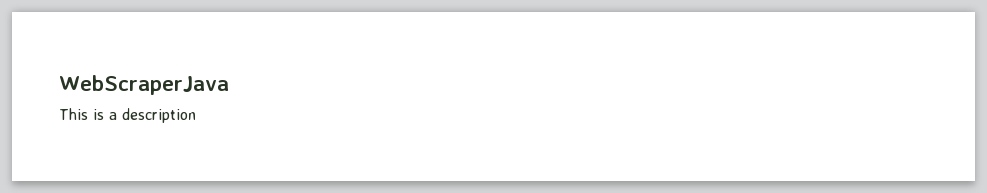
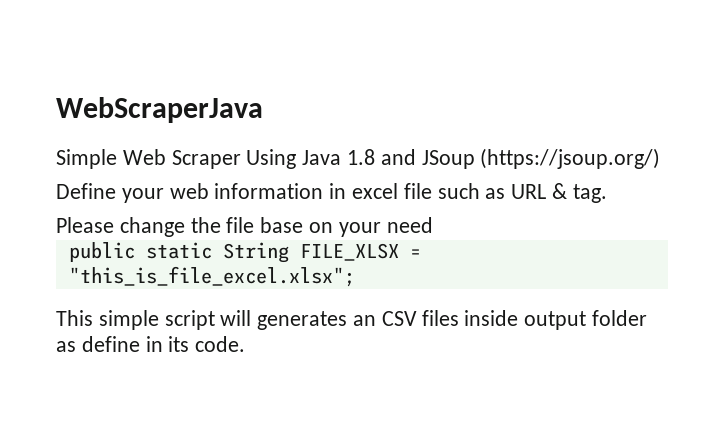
[59,108,196,123] This is a description -> [56,148,661,169] [56,183,607,203] [56,217,433,237] [68,242,421,263] [68,266,355,287] [56,310,648,330] [56,336,246,352] Simple Web Scraper Using Java 1.8 and JSoup (https://jsoup.org/) // Define your web information in excel file such as URL & tag. // Please change the file base on your need // public static String FILE_XLSX = "this_is_file_excel.xlsx"; // This simple script will generates an CSV files inside output folder as define in its code.

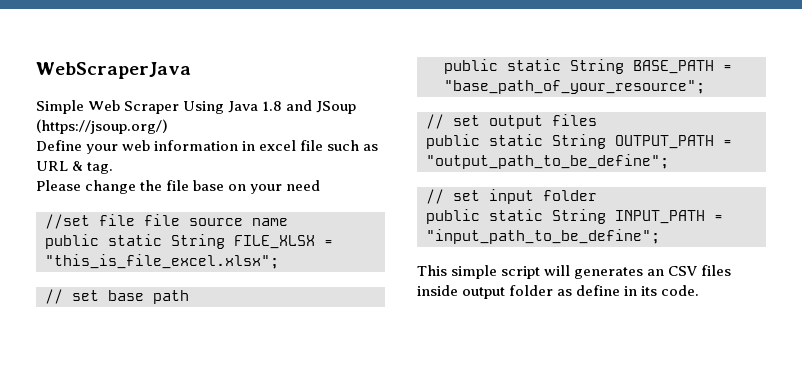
(433, 225) none -> [45,214,288,229] // //set file file source name
(355, 276) none -> [45,289,189,304] [444,59,732,74] [444,80,705,94] [426,114,597,129] [426,134,732,149] [426,154,669,169] [426,189,597,204] [426,209,723,224] [426,229,660,244] // // set base path // public static String BASE_PATH = "base_path_of_your_resource"; // // set output files // public static String OUTPUT_PATH = "output_path_to_be_define"; // // set input folder // public static String INPUT_PATH = "input_path_to_be_define";

